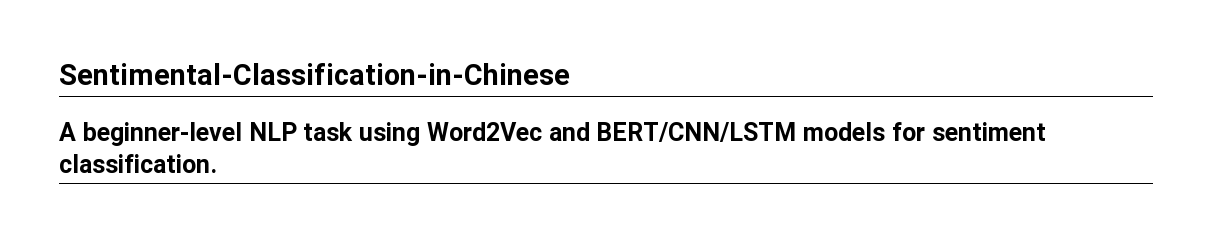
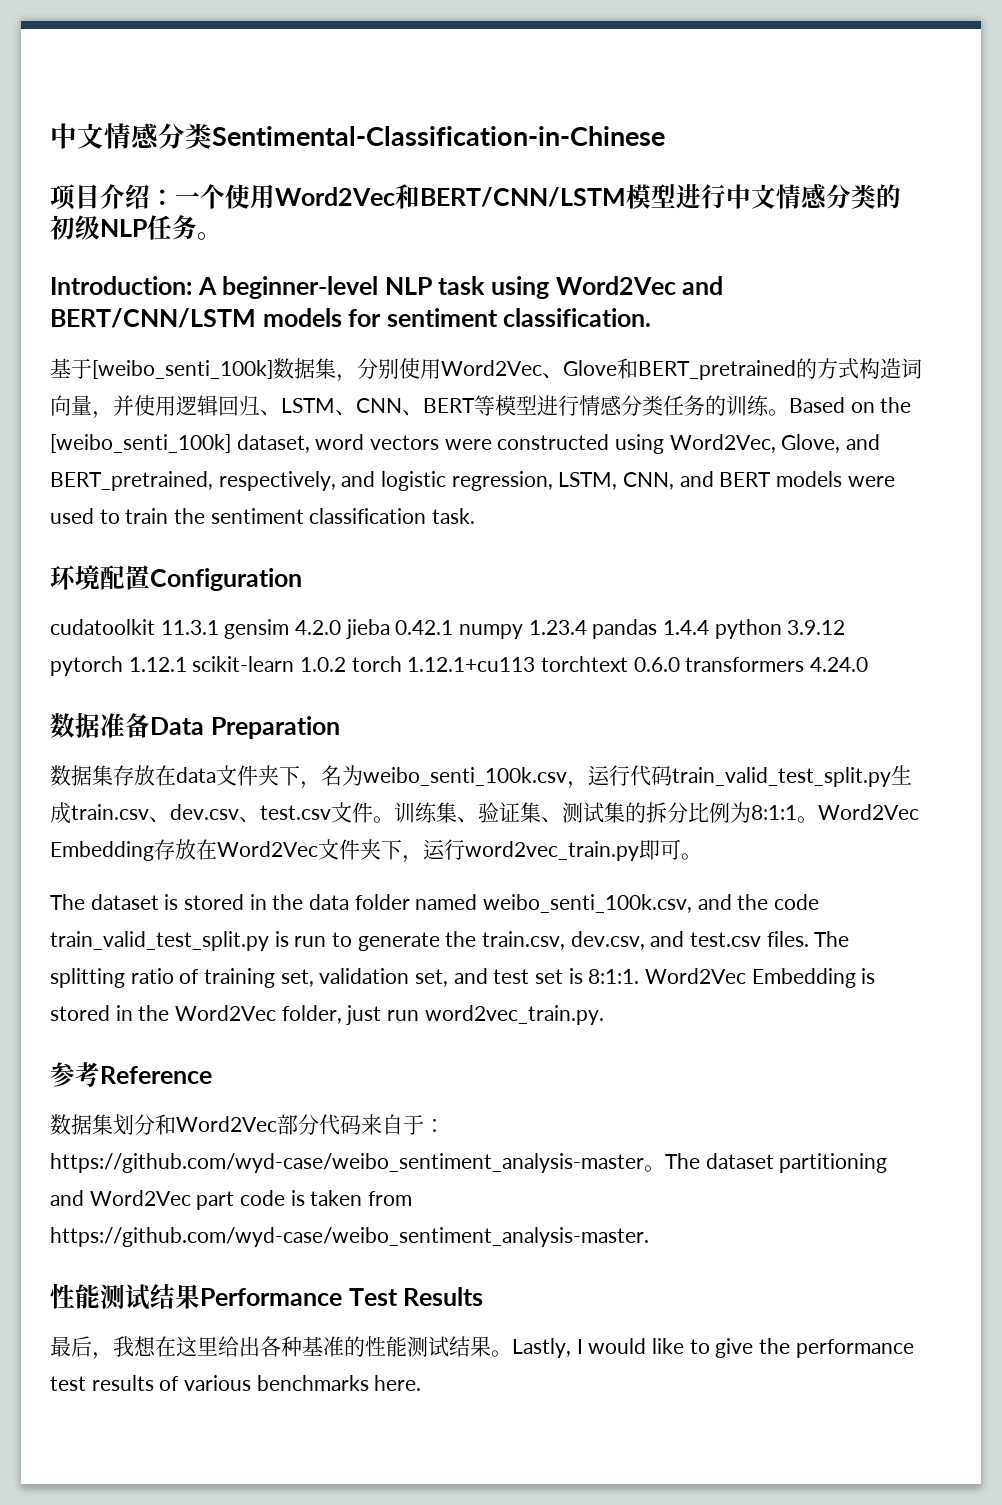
[59,63,570,85] Sentimental-Classification-in-Chinese // -> [50,123,665,149] [50,184,901,210] [50,215,222,240] [50,276,192,295] 中文情感分类Sentimental-Classification-in-Chinese // 项目介绍：一个使用Word2Vec和BERT/CNN/LSTM模型进行中文情感分类的初级NLP任务。 // Introduction:
(217, 163) none -> [50,358,922,382] [50,395,912,419] [50,434,881,454] [50,471,895,491] [50,508,476,524] [50,565,302,591] [50,619,846,639] [50,656,869,676] [50,713,340,739] [50,765,912,789] [50,802,919,824] [50,839,702,863] [50,894,820,913] [50,931,850,951] [50,968,876,988] [50,1005,604,1025] [50,1062,212,1087] [50,1114,445,1135] [50,1153,888,1173] [50,1190,413,1210] [50,1227,649,1247] [50,1284,484,1310] [50,1336,914,1360] [50,1375,422,1391] // 基于[weibo_senti_100k]数据集，分别使用Word2Vec、Glove和BERT_pretrained的方式构造词向量，并使用逻辑回归、LSTM、CNN、BERT等模型进行情感分类任务的训练。Based on the [weibo_senti_100k] dataset, word vectors were constructed using Word2Vec, Glove, and BERT_pretrained, respectively, and logistic regression, LSTM, CNN, and BERT models were used to train the sentiment classification task. // 环境配置Configuration // cudatoolkit 11.3.1 gensim 4.2.0 jieba 0.42.1 numpy 1.23.4 pandas 1.4.4 python 3.9.12 pytorch 1.12.1 scikit-learn 1.0.2 torch 1.12.1+cu113 torchtext 0.6.0 transformers 4.24.0 // 数据准备Data Preparation // 数据集存放在data文件夹下，名为weibo_senti_100k.csv，运行代码train_valid_test_split.py生成train.csv、dev.csv、test.csv文件。训练集、验证集、测试集的拆分比例为8:1:1。Word2Vec Embedding存放在Word2Vec文件夹下，运行word2vec_train.py即可。 // The dataset is stored in the data folder named weibo_senti_100k.csv, and the code train_valid_test_split.py is run to generate the train.csv, dev.csv, and test.csv files. The splitting ratio of training set, validation set, and test set is 8:1:1. Word2Vec Embedding is stored in the Word2Vec folder, just run word2vec_train.py. // 参考Reference // 数据集划分和Word2Vec部分代码来自于：https://github.com/wyd-case/weibo_sentiment_analysis-master。The dataset partitioning and Word2Vec part code is taken from https://github.com/wyd-case/weibo_sentiment_analysis-master. // 性能测试结果Performance Test Results // 最后，我想在这里给出各种基准的性能测试结果。Lastly, I would like to give the performance test results of various benchmarks here.

